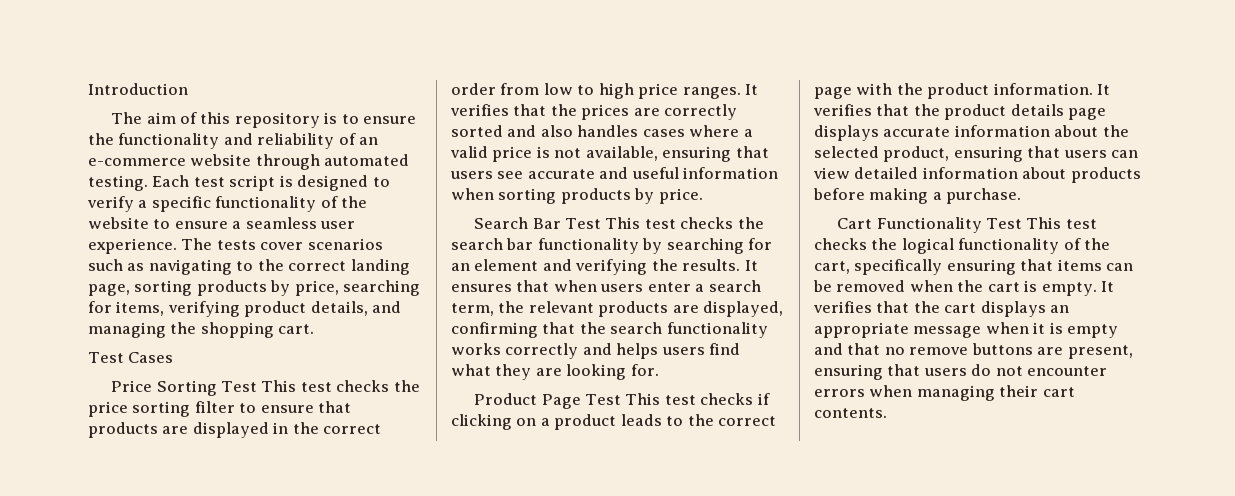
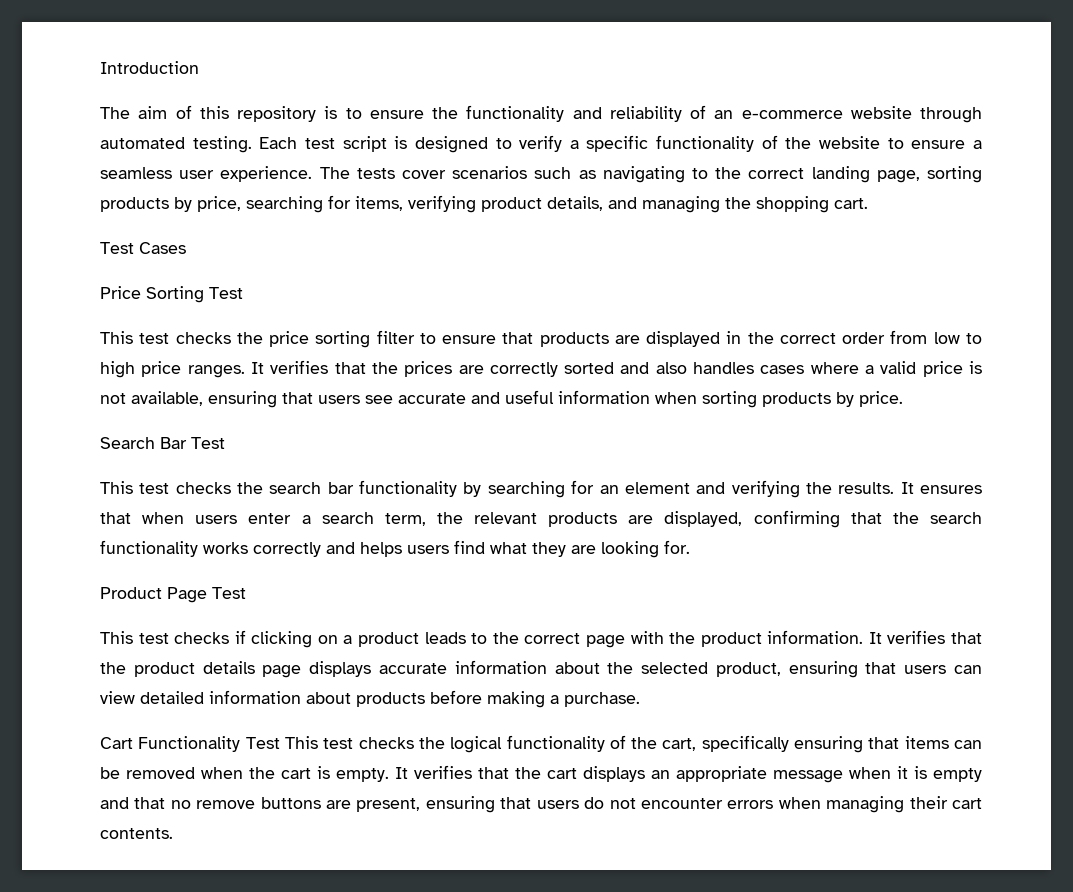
(257, 386) none -> (243, 293) //
(601, 223) none -> (225, 443) //
(621, 399) none -> (246, 593) //

